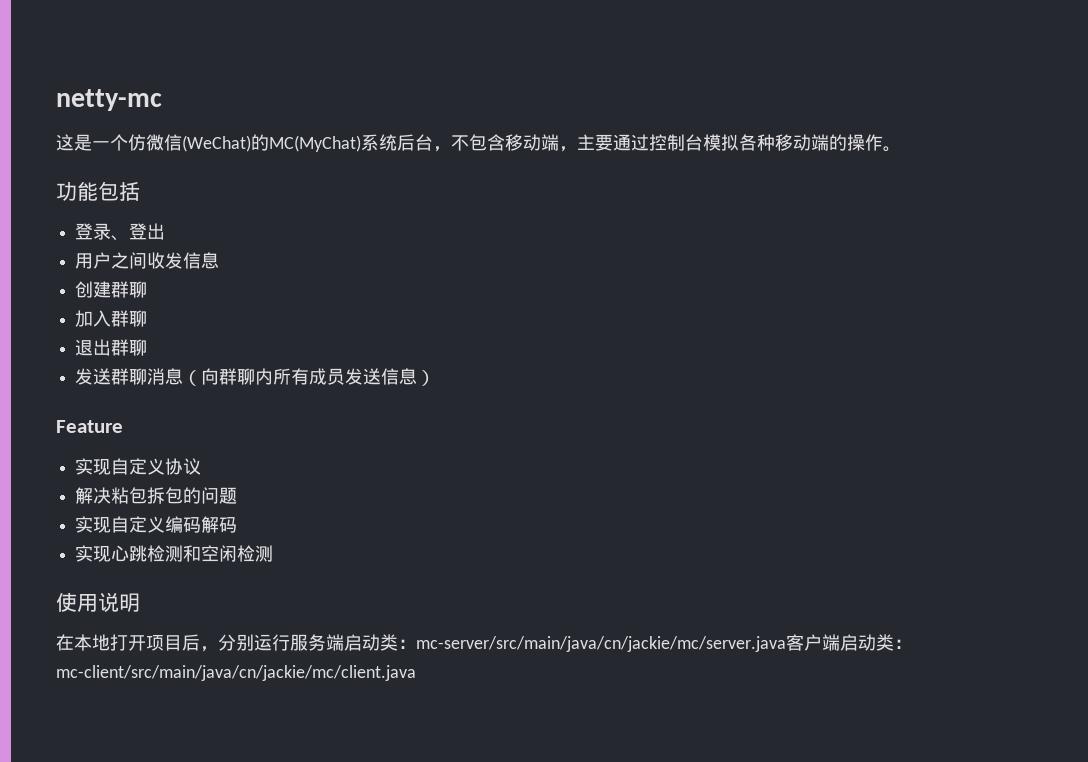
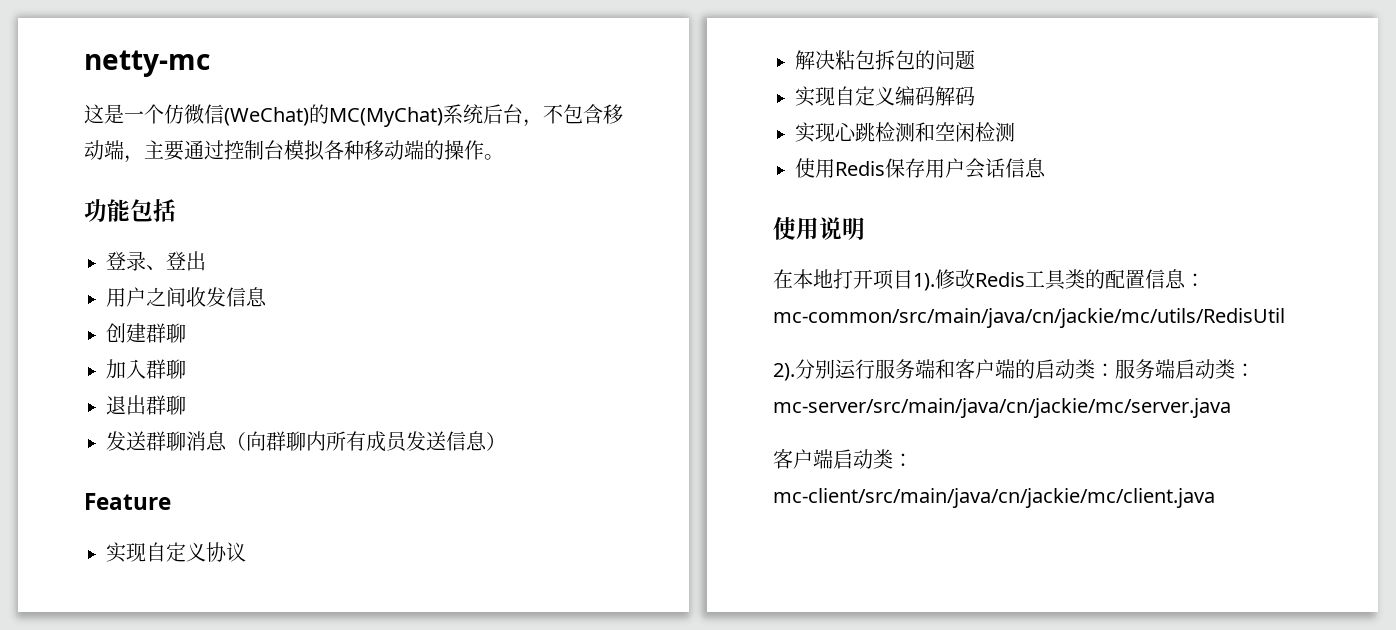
(274, 553) none -> [795,158,1046,179] // 使用Redis保存用户会话信息
[182,634,290,652] 后，分别运行 -> [913,269,1205,291] [773,308,1285,328] [773,359,1115,381] 1).修改Redis工具类的配置信息：mc-common/src/main/java/cn/jackie/mc/utils/RedisUtil // 2).分别运行服务端和客户端的启动类：
(786, 644) none -> (1231, 408) //

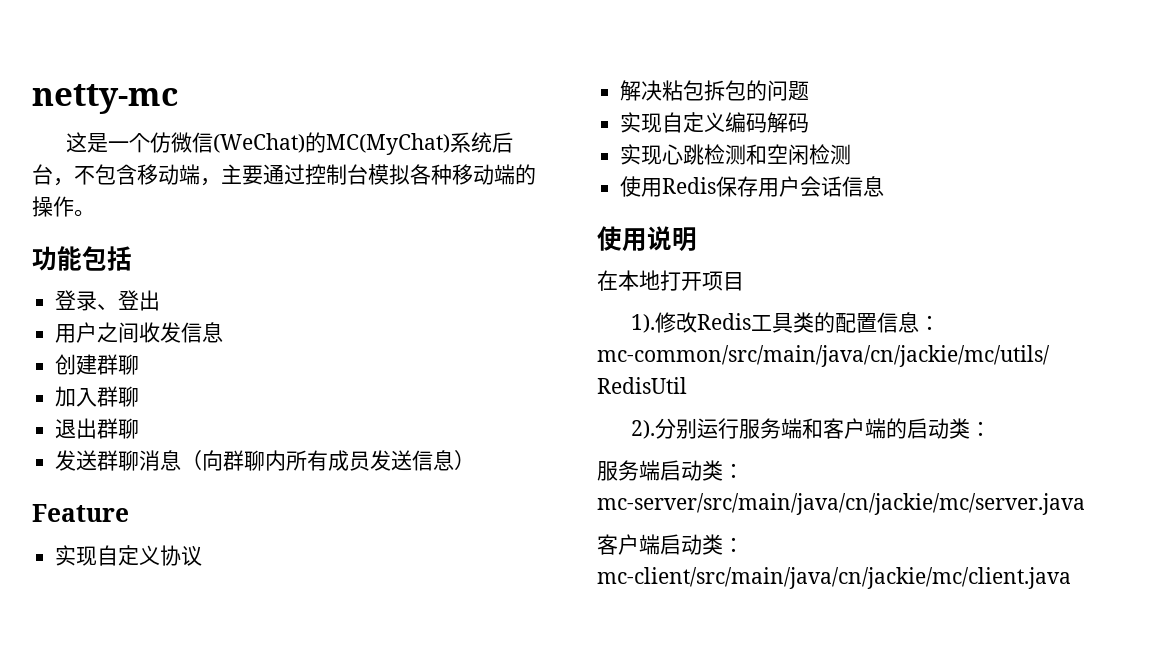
(913, 279) none -> (744, 281) //
(1115, 370) none -> (991, 428) //

